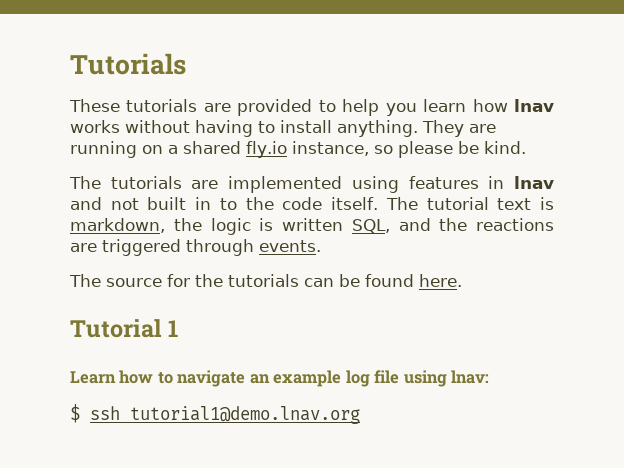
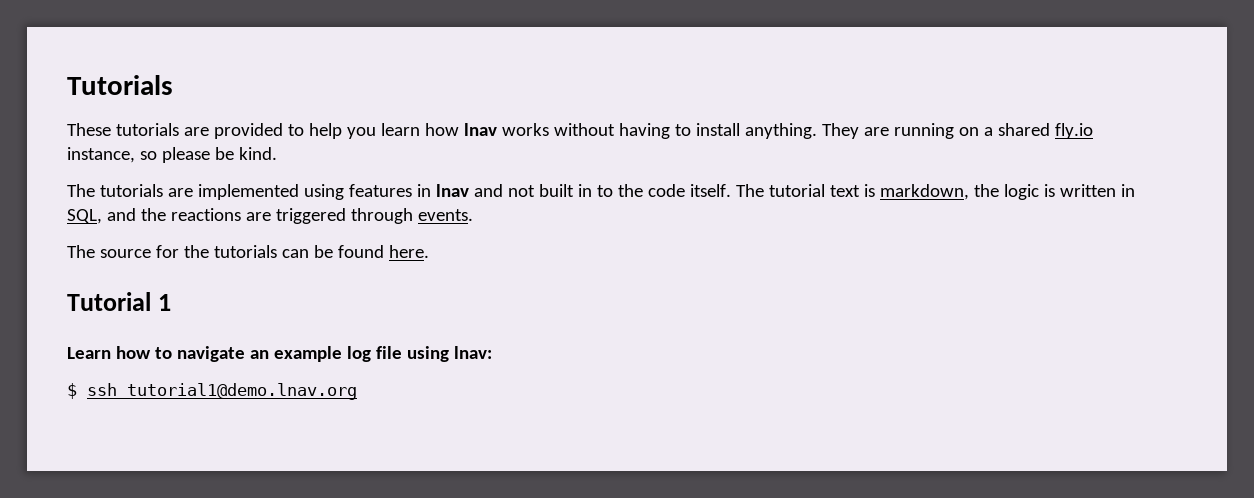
(343, 224) none -> [1120,184,1135,197] in

